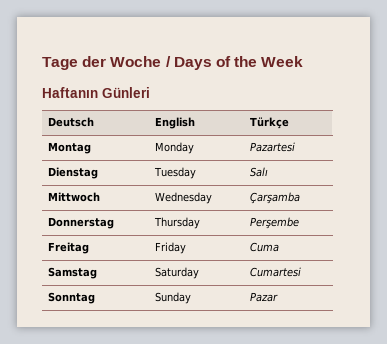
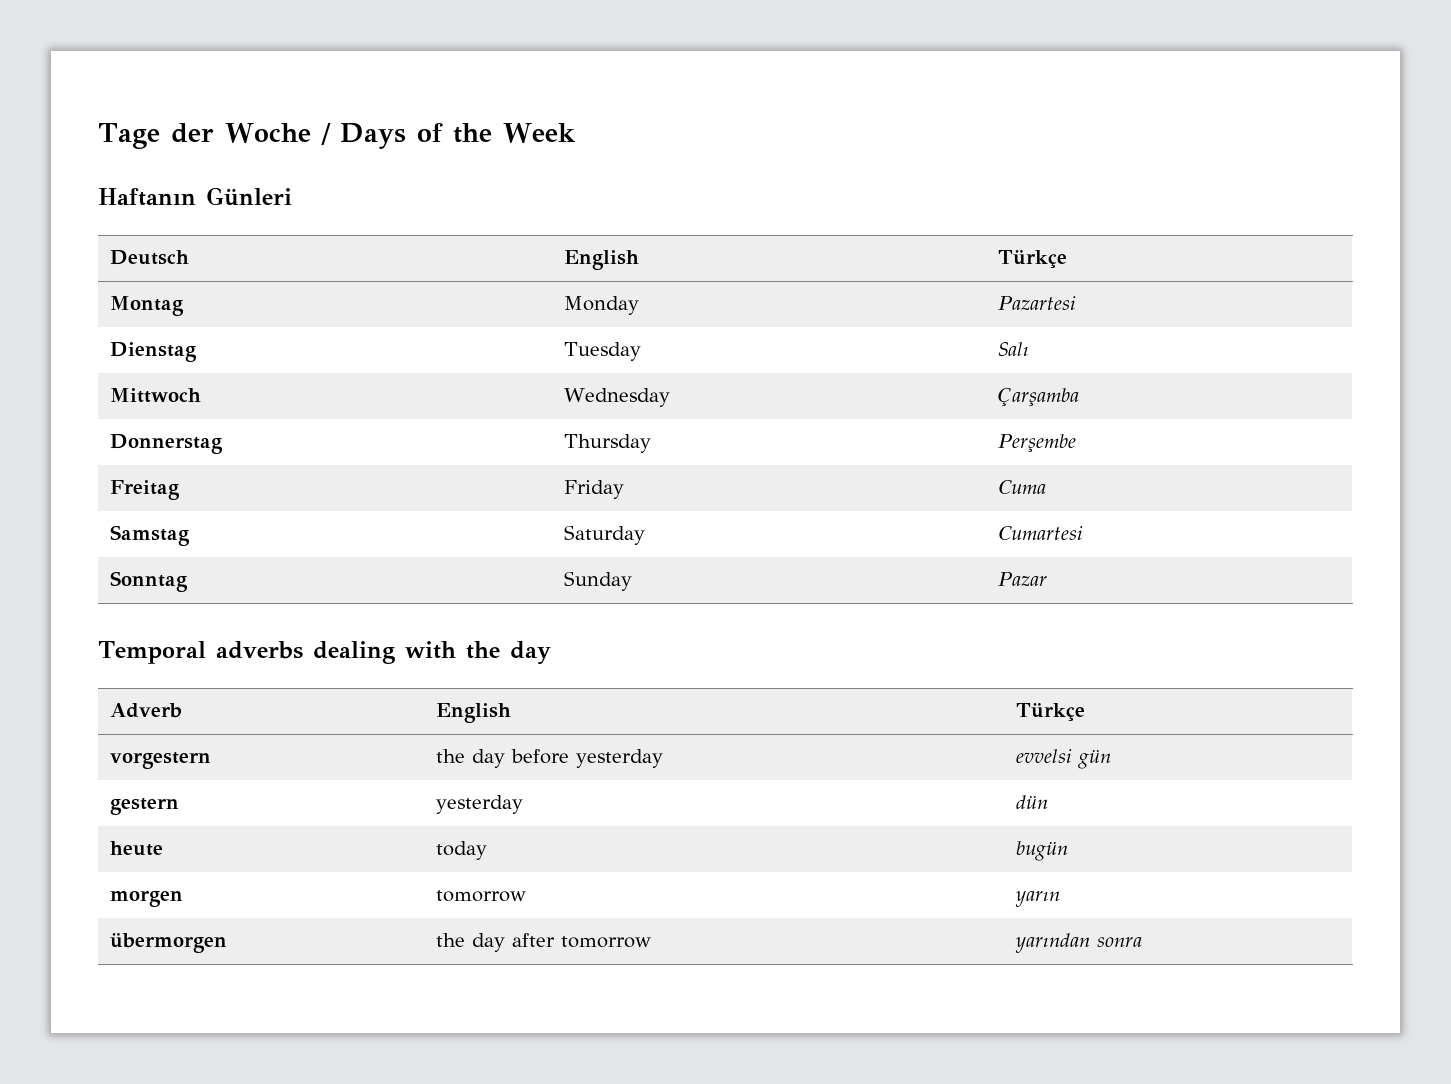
(279, 297) none -> [98,641,551,665] [110,703,183,718] [436,703,512,723] [1016,703,1086,721] [110,752,212,769] [436,749,664,768] [1016,749,1112,769] [110,798,180,815] [436,795,524,814] [1016,795,1049,809] [110,841,164,856] [436,841,488,860] [1016,841,1069,861] [110,890,184,907] [436,890,527,902] [1015,891,1061,907] [110,933,228,953] [436,933,652,952] [1015,933,1143,953] // Temporal adverbs dealing with the day // Adverb | English | Türkçe // vorgestern | the day before yesterday | evvelsi gün // gestern | yesterday | dün // heute | today | bugün // morgen | tomorrow | yarın // übermorgen | the day after tomorrow | yarından sonra

